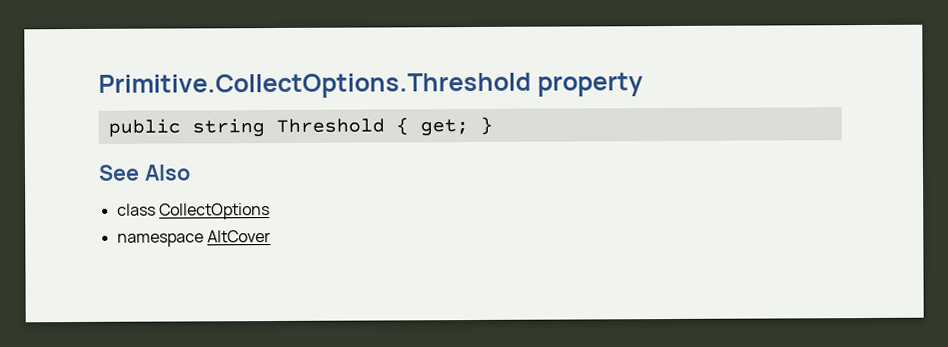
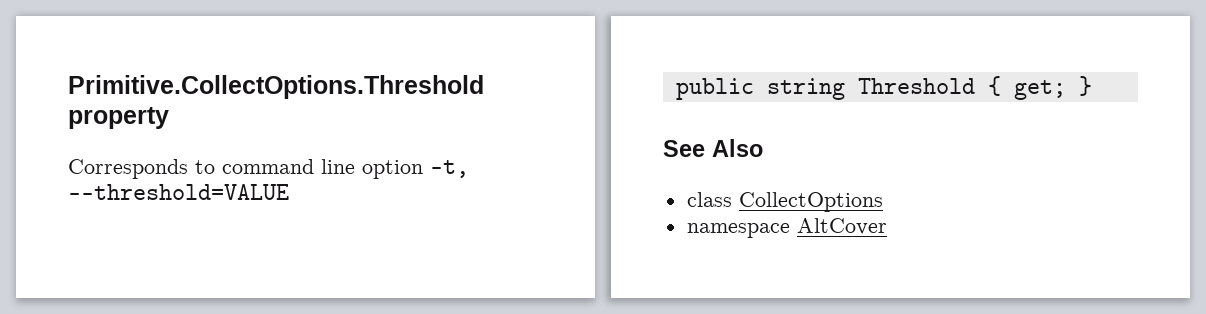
(643, 84) none -> [68,159,469,179] [68,184,289,200] // Corresponds to command line option -t, --threshold=VALUE

